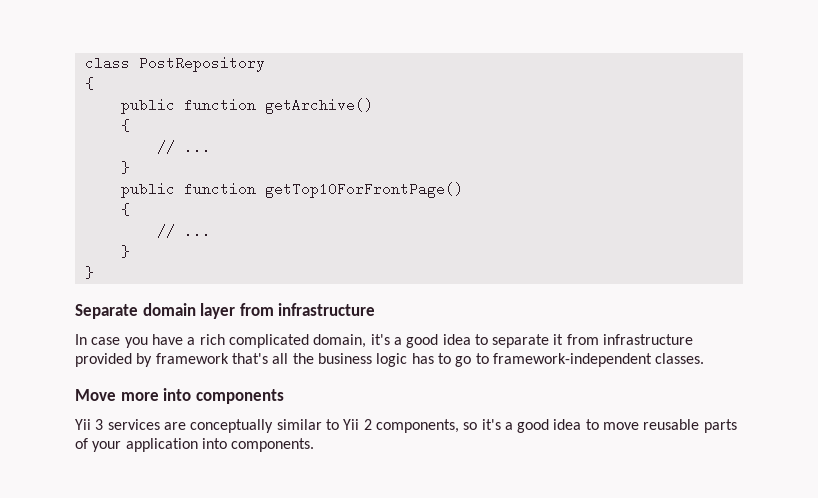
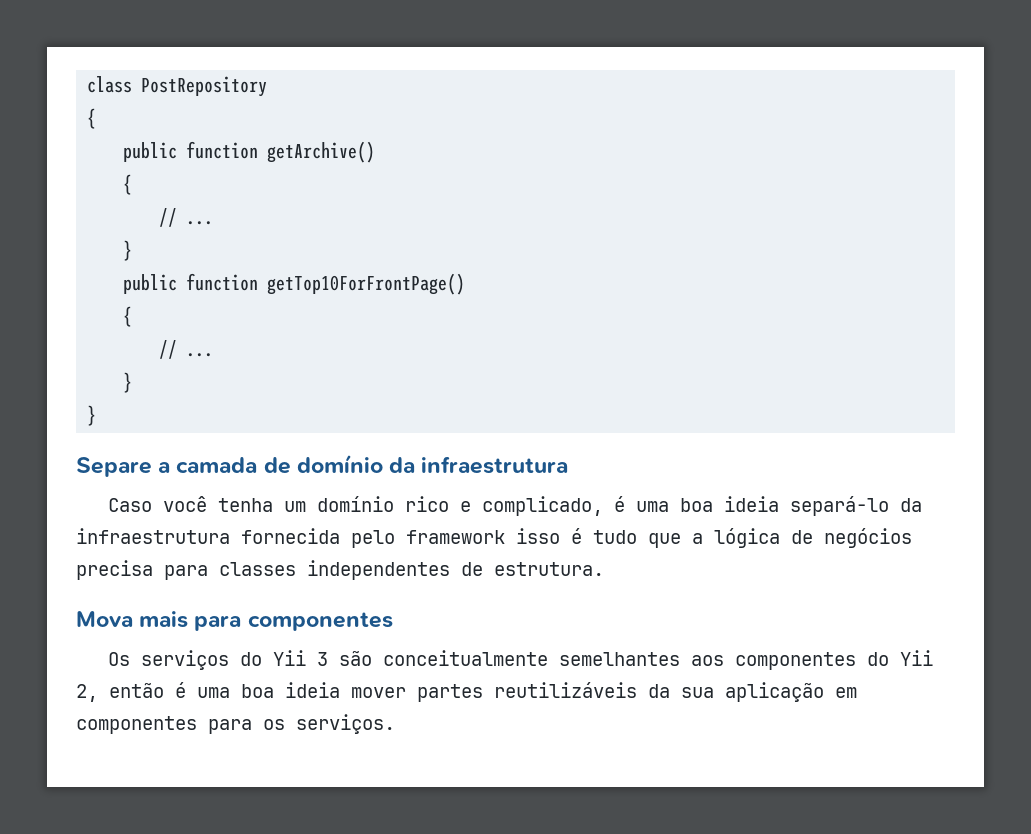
[75,303,376,319] [75,334,694,348] [75,353,705,367] [75,388,284,404] [75,419,737,433] [75,438,315,452] Separate domain layer from infrastructure // In case you have a rich complicated domain, it's a good idea to separate it from infrastructure provided by framework that's all the business logic has to go to framework-independent classes. // Move more into components // Yii 3 services are conceptually similar to Yii 2 components, so it's a good idea to move reusable parts of your application into components. -> [76,454,569,477] [108,496,923,516] [76,528,912,548] [76,560,604,580] [76,611,393,631] [108,650,934,670] [76,682,857,702] [76,714,395,734] Separe a camada de domínio da infraestrutura // Caso você tenha um domínio rico e complicado, é uma boa ideia separá-lo da infraestrutura fornecida pelo framework isso é tudo que a lógica de negócios precisa para classes independentes de estrutura. // Mova mais para componentes // Os serviços do Yii 3 são conceitualmente semelhantes aos componentes do Yii 2, então é uma boa ideia mover partes reutilizáveis da sua aplicação em componentes para os serviços.

